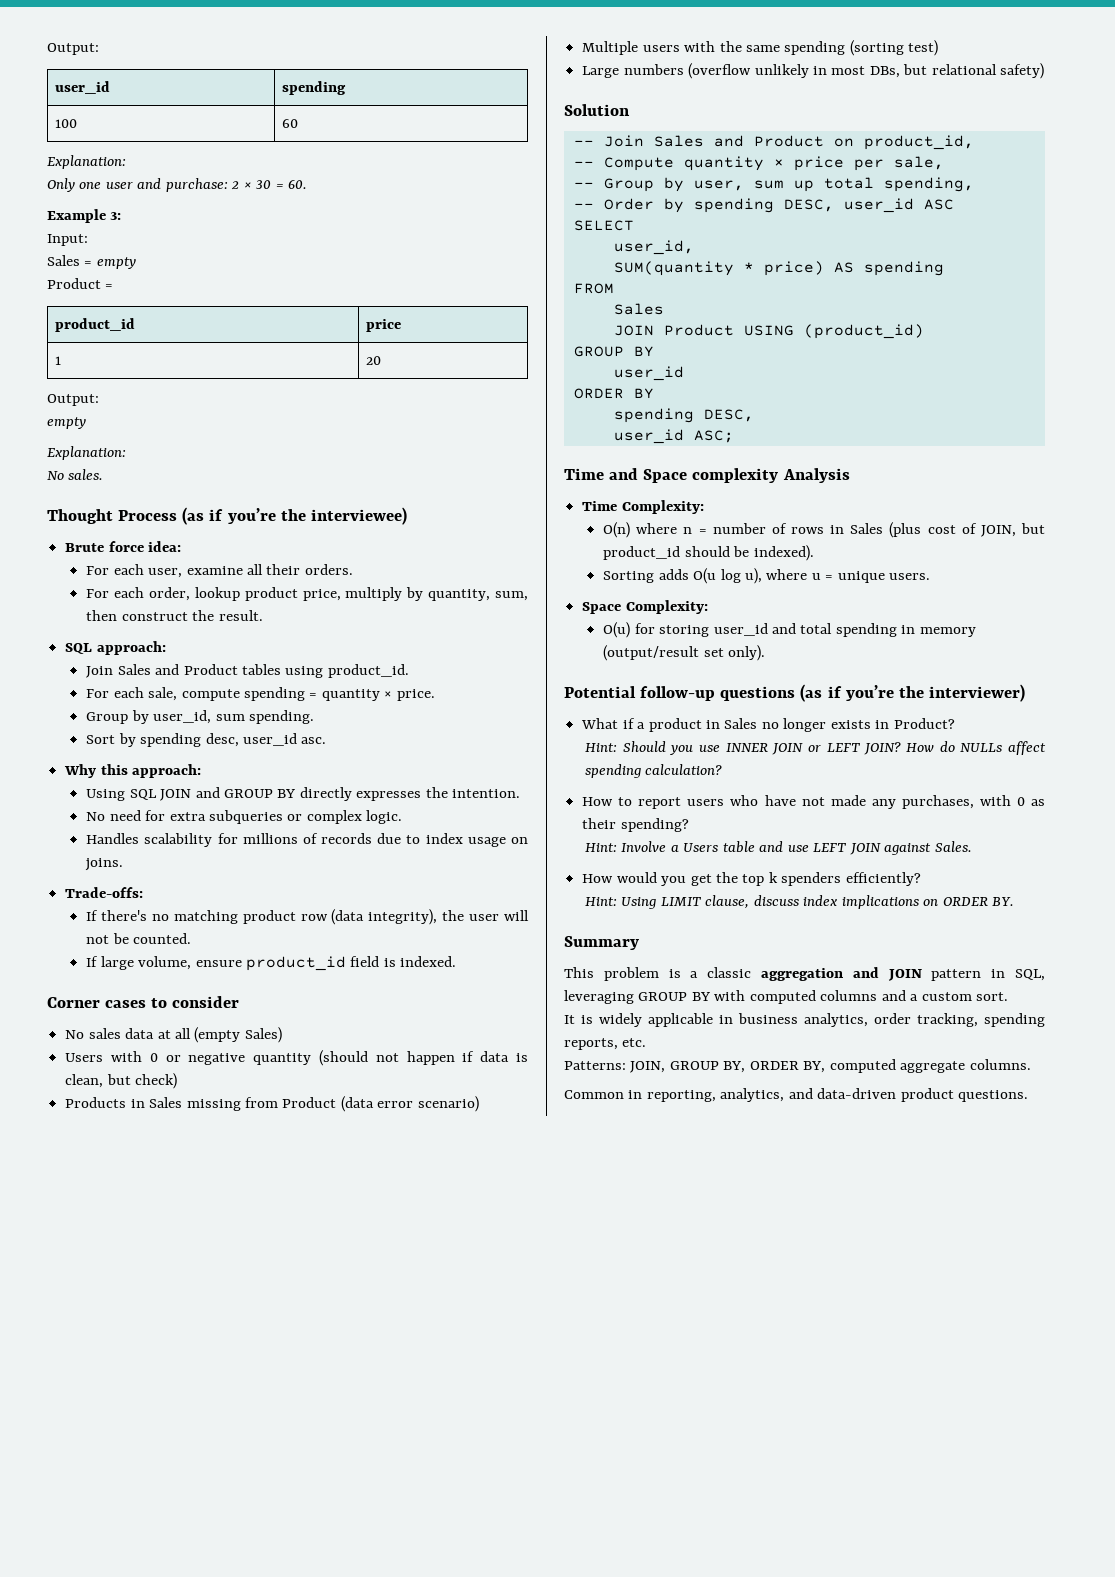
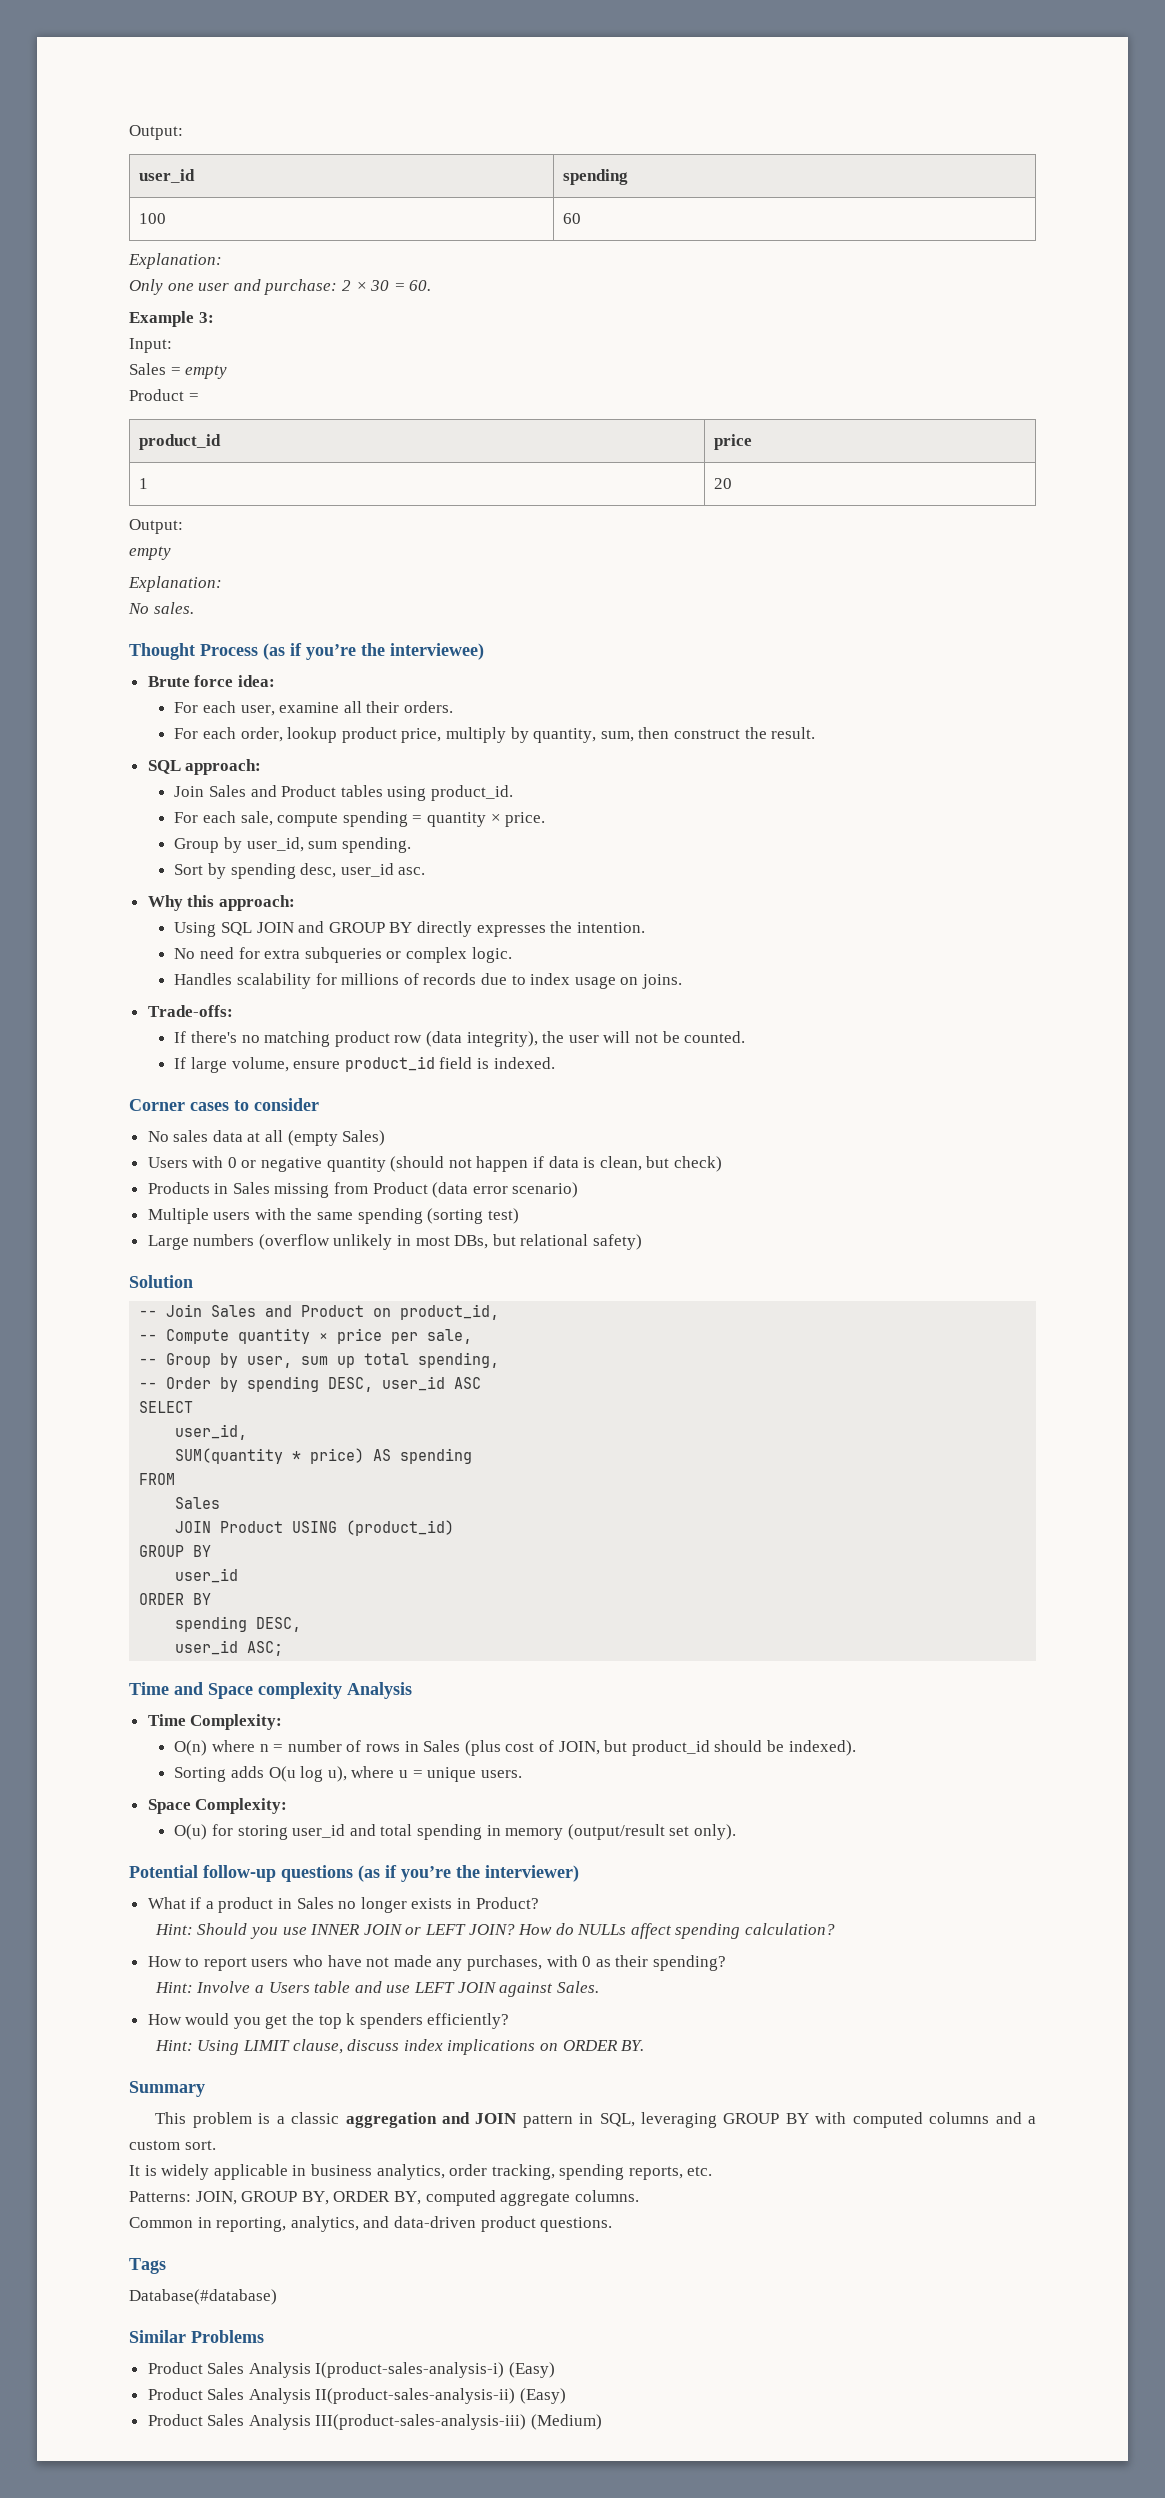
(1029, 1096) none -> [129,2258,166,2274] [129,2289,277,2305] [129,2330,264,2343] [147,2362,556,2378] [147,2388,567,2404] [147,2414,603,2430] // Tags // Database(#database) // Similar Problems // Product Sales Analysis I(product-sales-analysis-i) (Easy) // Product Sales Analysis II(product-sales-analysis-ii) (Easy) // Product Sales Analysis III(product-sales-analysis-iii) (Medium)

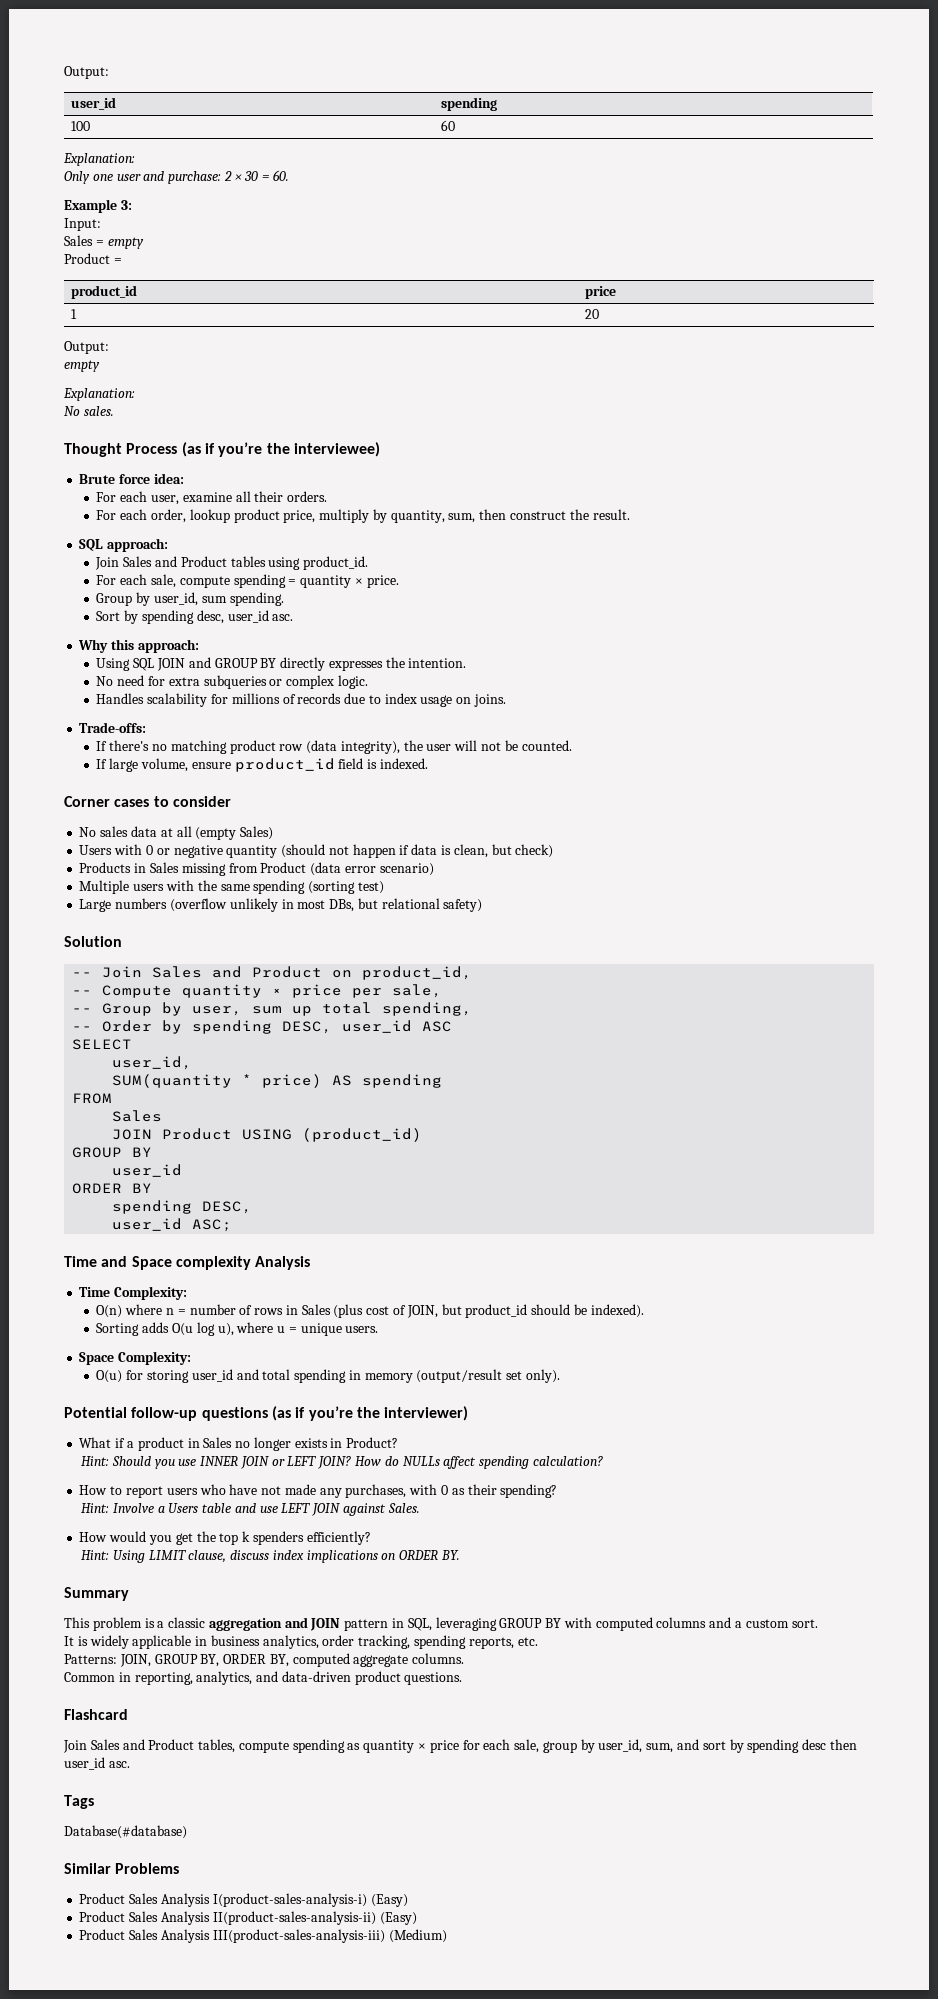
(613, 2224) none -> [64,1709,128,1720] [63,1739,857,1753] [64,1757,130,1770] // Flashcard // Join Sales and Product tables, compute spending as quantity × price for each sale, group by user_id, sum, and sort by spending desc then user_id asc.

